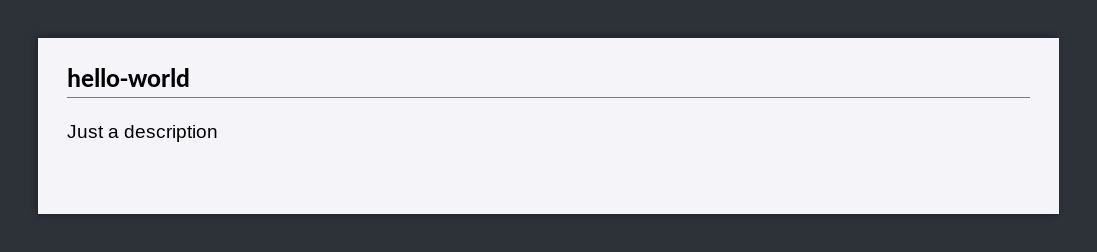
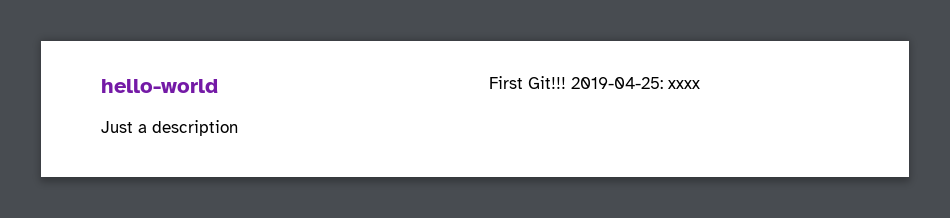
(219, 133) none -> [489,76,700,89] // First Git!!! 2019-04-25: xxxx

